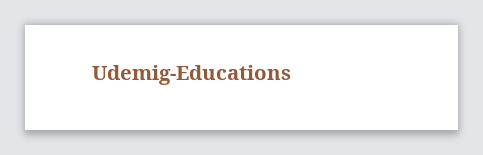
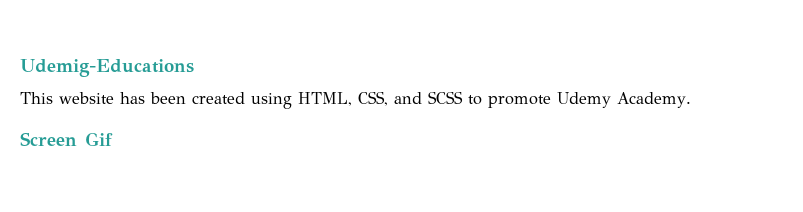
(291, 75) none -> [20,91,691,109] [20,132,113,146] // This website has been created using HTML, CSS, and SCSS to promote Udemy Academy. // Screen Gif

